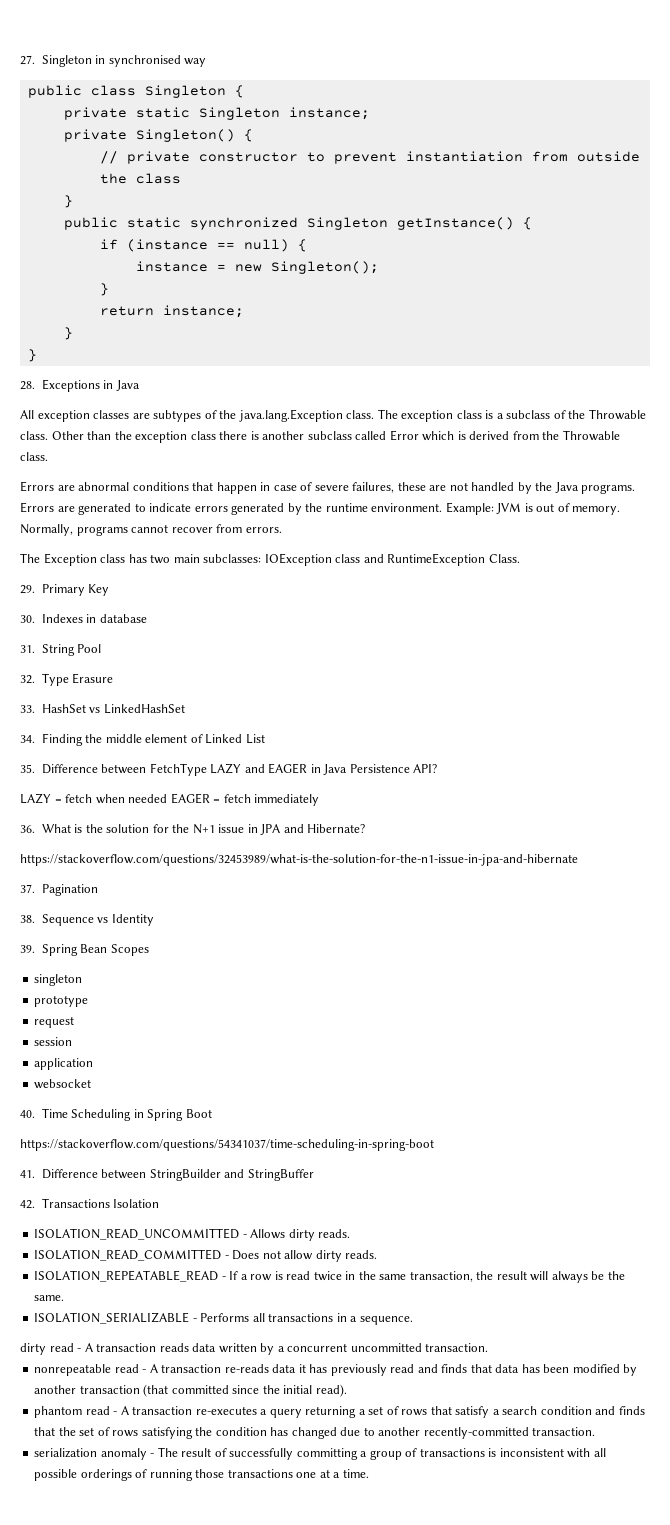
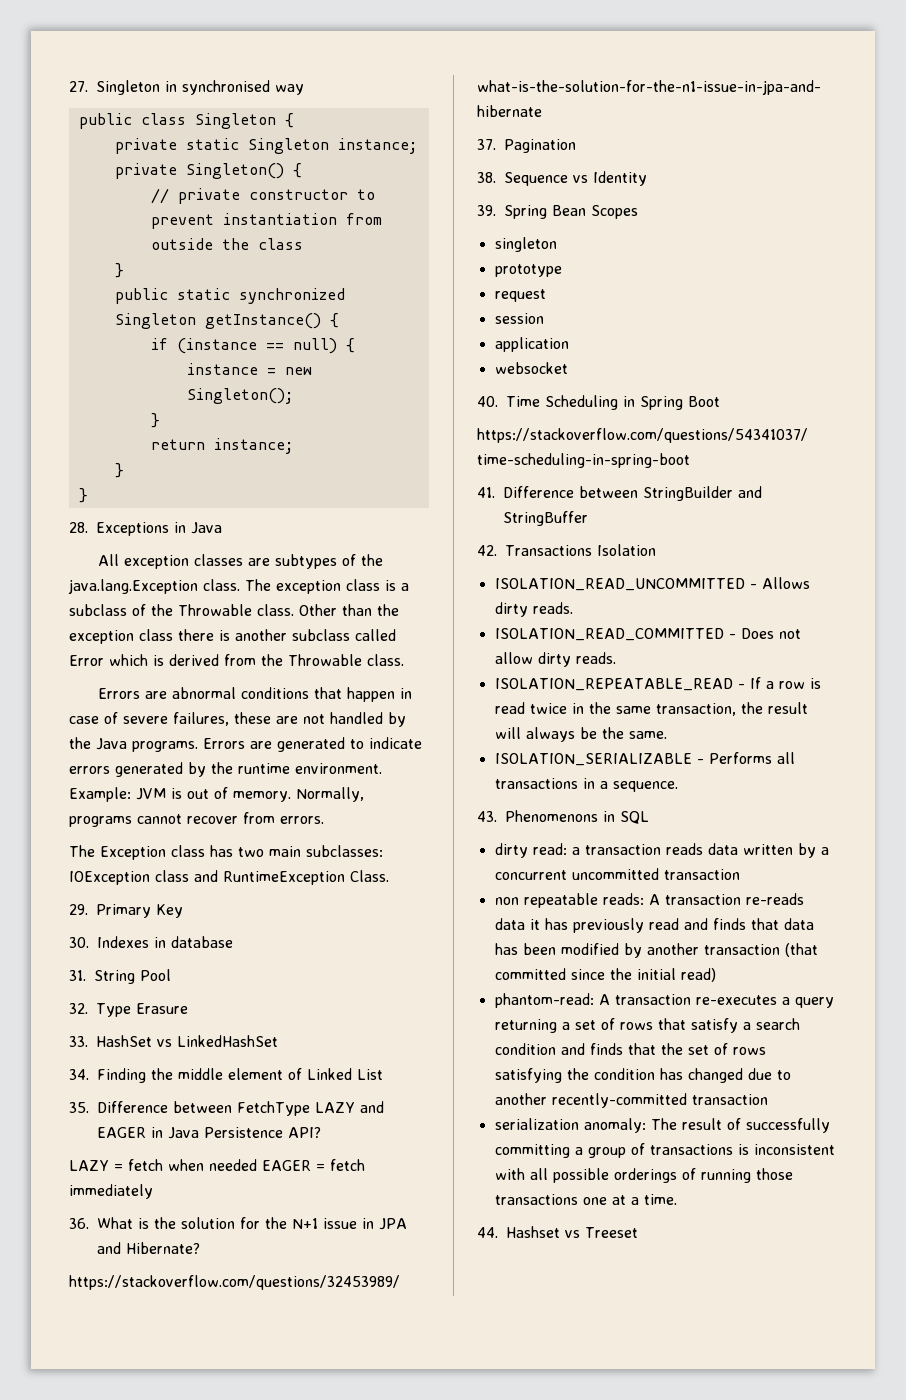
[20,1343,93,1355] dirty read - A -> [477,810,649,824] [494,843,580,858] 43. Phenomenons in SQL // dirty read: a
[425,1343,489,1352] [34,1364,147,1376] transaction. // nonrepeatable read - -> [663,869,740,880] [494,893,644,908] transaction // non repeatable reads:
[315,1384,347,1397] [34,1406,118,1418] read). // phantom read - -> [680,968,716,982] [494,993,594,1008] read) // phantom-read:
[532,1427,596,1436] transaction. -> [691,1094,768,1105] transaction
[100,1448,155,1460] anomaly - -> [583,1118,646,1133] anomaly:
(369, 1473) none -> [477,1226,638,1238] // 44. Hashset vs Treeset

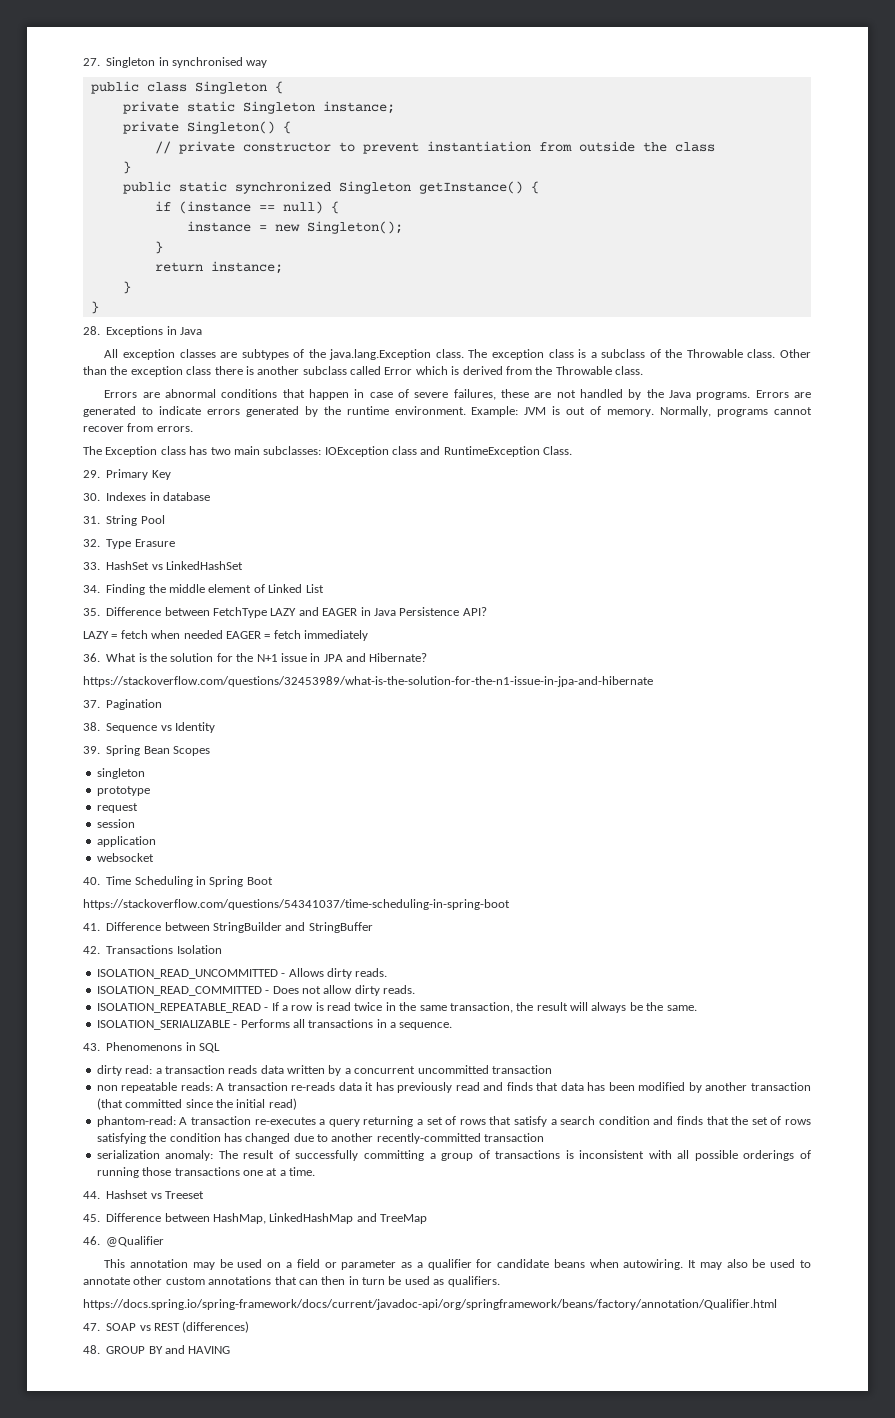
(638, 1232) none -> [83,1213,428,1224] [83,1236,165,1247] [104,1259,812,1270] [83,1276,500,1287] [83,1299,777,1310] [83,1321,250,1333] [83,1345,231,1354] // 45. Difference between HashMap, LinkedHashMap and TreeMap // 46. @Qualifier // This annotation may be used on a field or parameter as a qualifier for candidate beans when autowiring. It may also be used to annotate other custom annotations that can then in turn be used as qualifiers. // https://docs.spring.io/spring-framework/docs/current/javadoc-api/org/springframework/beans/factory/annotation/Qualifier.html // 47. SOAP vs REST (differences) // 48. GROUP BY and HAVING

